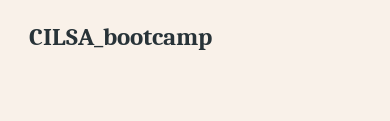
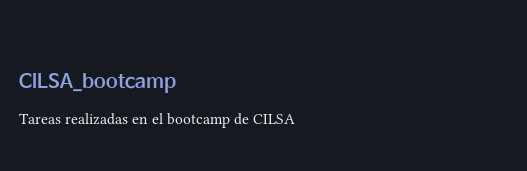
(212, 39) none -> [19,113,296,128] // Tareas realizadas en el bootcamp de CILSA

